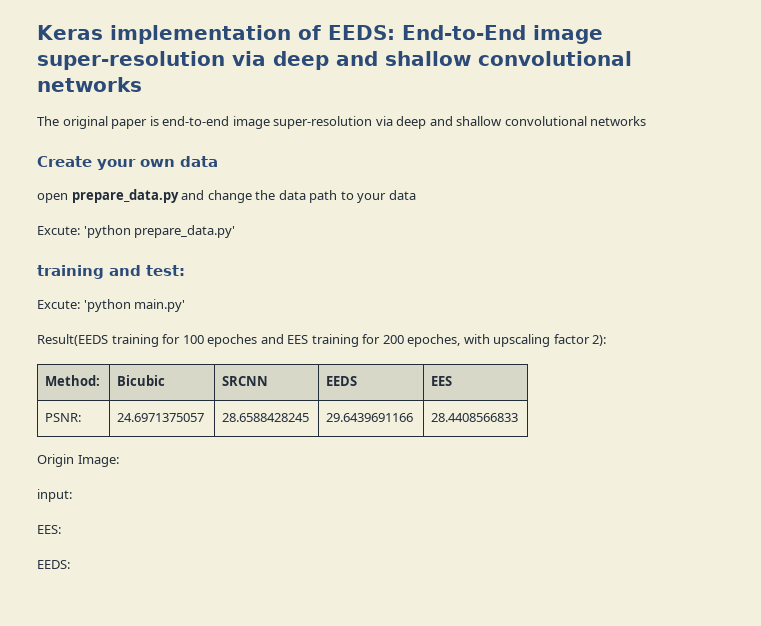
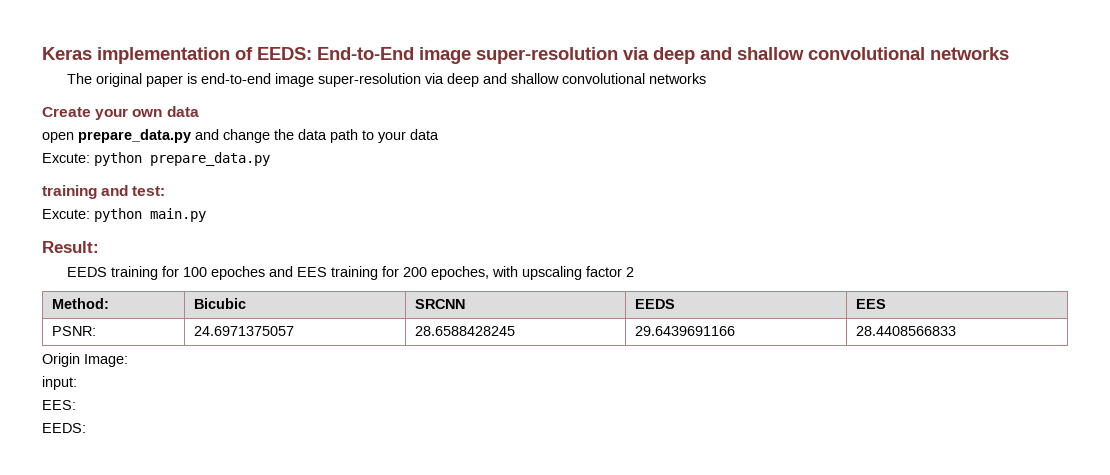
[83,225,236,238] 'python prepare_data.py' -> [94,152,270,166] python prepare_data.py
[83,299,186,312] [37,334,108,346] 'python main.py' // Result(EEDS -> [94,208,206,222] [42,241,99,253] [66,267,107,277] python main.py // Result: // EEDS
[592,335,607,346] 2): -> [625,267,634,277] 2

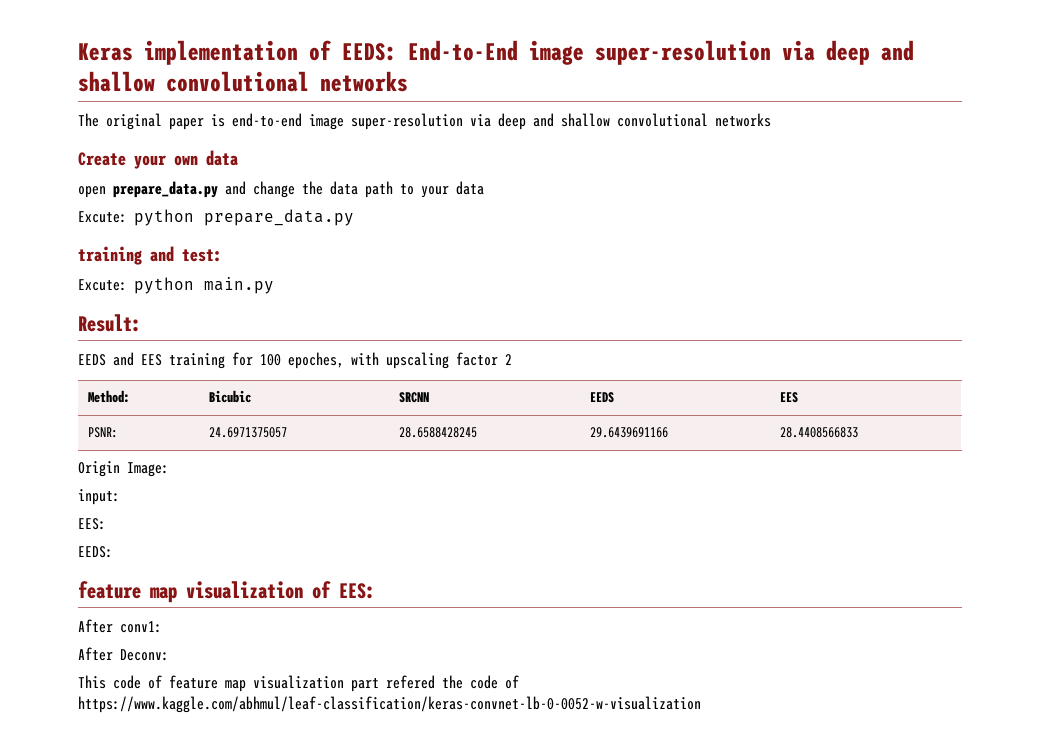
[110,266,265,280] training for 100 epoches -> (106, 360) none
[402,267,427,277] 200 -> [260,354,281,366] 100
(86, 428) none -> [78,581,375,603] [78,619,162,633] [78,647,169,661] [78,675,519,692] [78,696,701,713] // feature map visualization of EES: // After conv1: // After Deconv: // This code of feature map visualization part refered the code of https://www.kaggle.com/abhmul/leaf-classification/keras-convnet-lb-0-0052-w-visualization

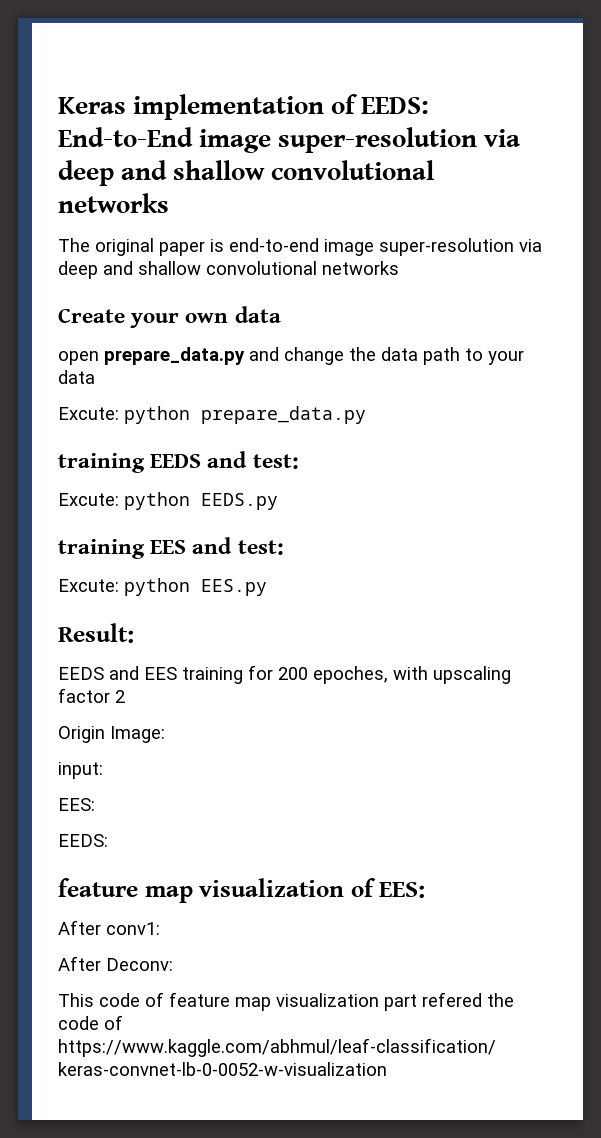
[150,246,222,262] [78,277,274,294] and test: // Excute: python main.py -> [150,451,299,469] [58,492,278,510] [58,537,284,559] [58,578,267,596] EEDS and test: // Excute: python EEDS.py // training EES and test: // Excute: python EES.py
[260,354,281,366] 100 -> [278,667,308,680] 200
[88,390,131,403] [209,390,252,403] [399,392,430,403] [590,392,615,403] [780,392,799,403] [88,427,119,438] [209,427,288,438] [399,427,478,438] [590,427,669,438] [780,427,859,438] // Method: | Bicubic | SRCNN | EEDS | EES // PSNR: | 24.6971375057 | 28.6588428245 | 29.6439691166 | 28.4408566833 -> (125, 696) none

